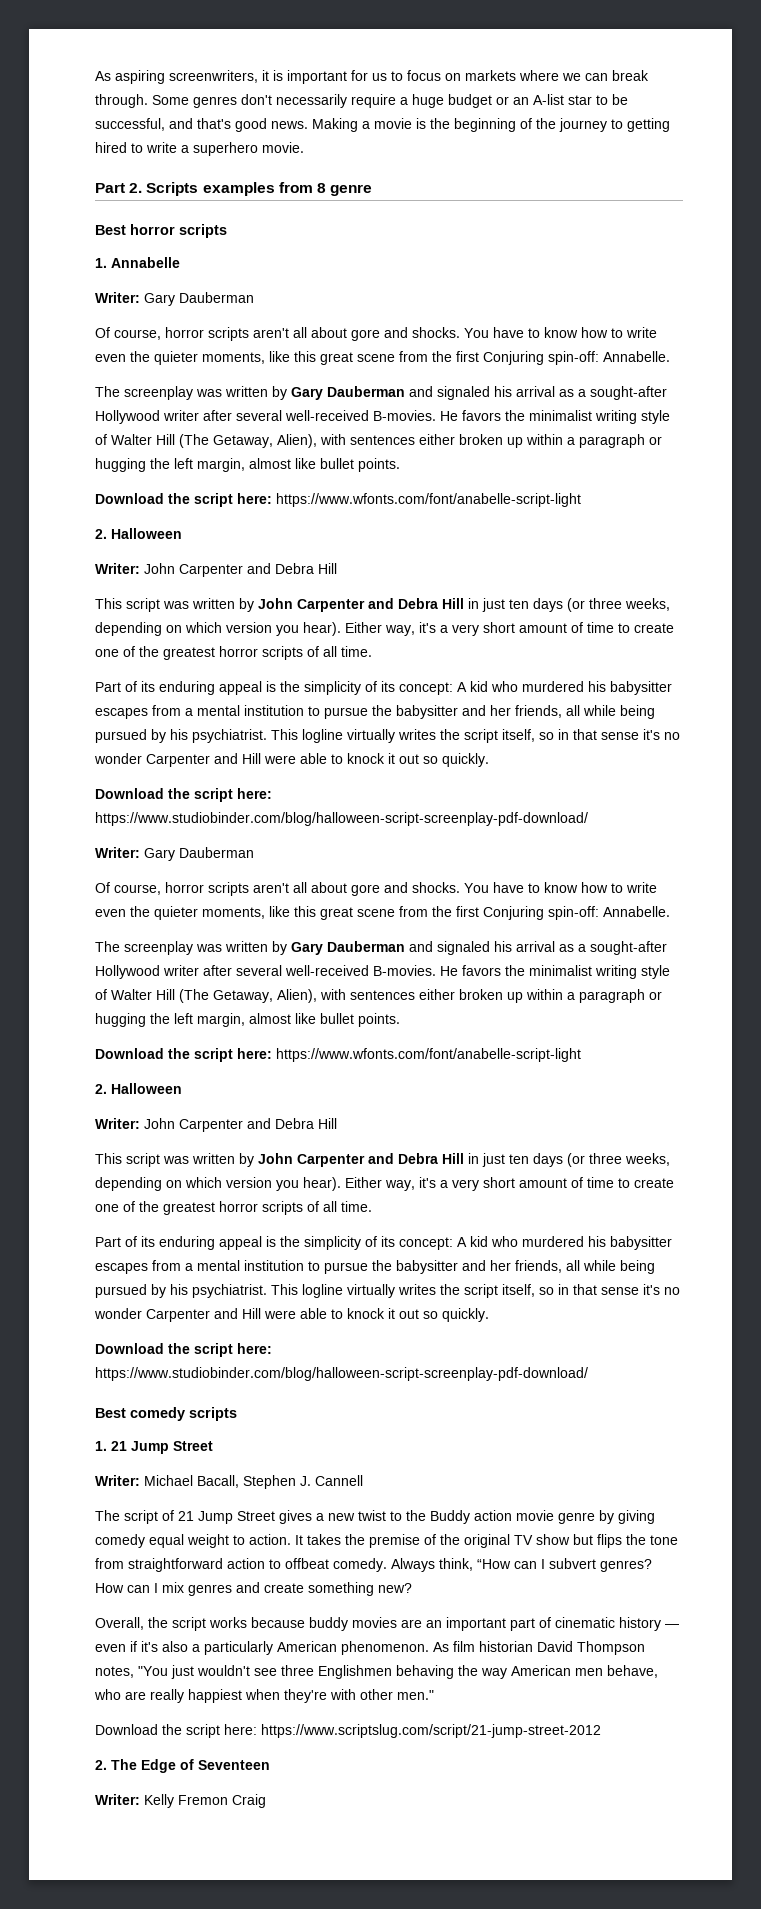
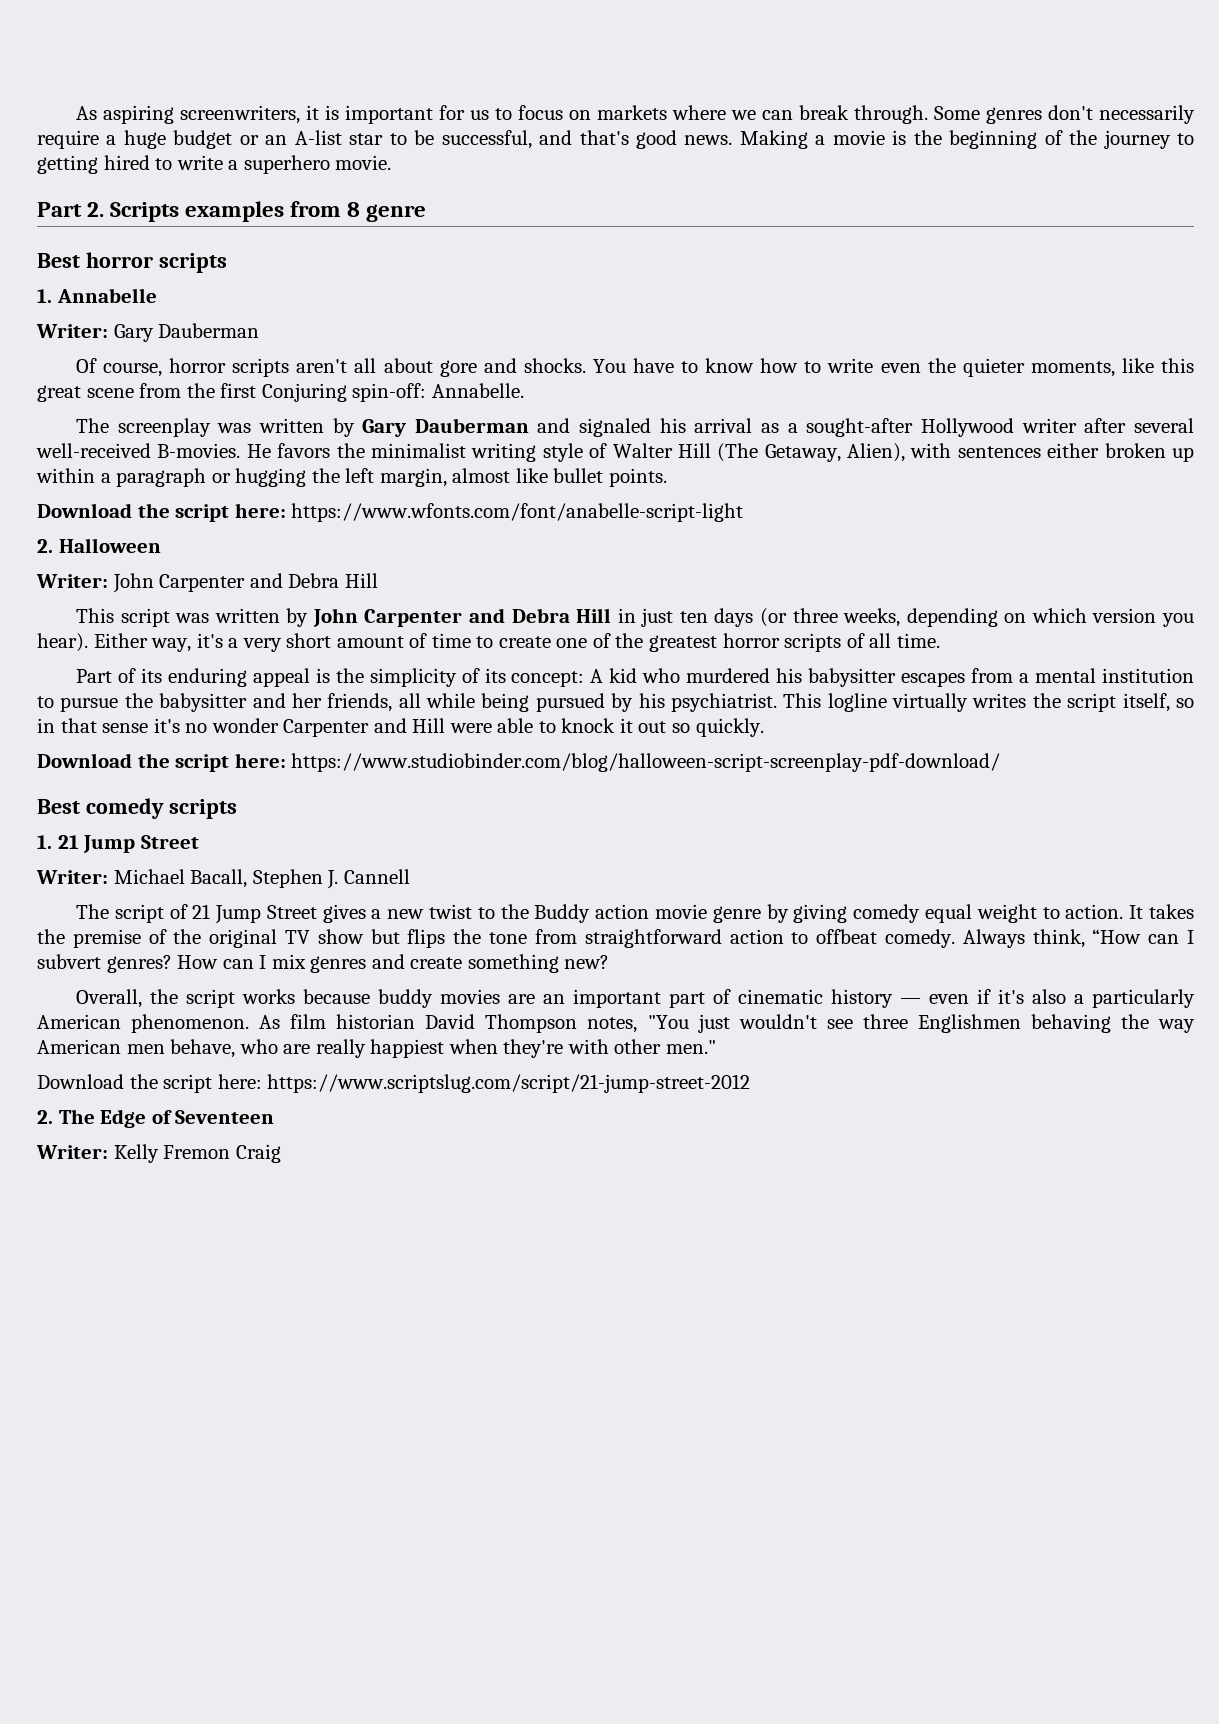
[95,847,254,861] [95,882,657,896] [95,906,670,920] [95,941,667,955] [95,965,670,979] [95,989,662,1003] [95,1013,400,1027] [95,1048,581,1062] [95,1083,182,1094] [95,1118,337,1132] [95,1153,670,1167] [95,1177,674,1191] [95,1201,372,1215] [95,1236,672,1250] [95,1260,655,1274] [95,1284,680,1298] [94,1308,489,1322] [95,1343,272,1357] [95,1367,588,1381] // Writer: Gary Dauberman // Of course, horror scripts aren't all about gore and shocks. You have to know how to write even the quieter moments, like this great scene from the first Conjuring spin-off: Annabelle. // The screenplay was written by Gary Dauberman and signaled his arrival as a sought-after Hollywood writer after several well-received B-movies. He favors the minimalist writing style of Walter Hill (The Getaway, Alien), with sentences either broken up within a paragraph or hugging the left margin, almost like bullet points. // Download the script here: https://www.wfonts.com/font/anabelle-script-light // 2. Halloween // Writer: John Carpenter and Debra Hill // This script was written by John Carpenter and Debra Hill in just ten days (or three weeks, depending on which version you hear). Either way, it's a very short amount of time to create one of the greatest horror scripts of all time. // Part of its enduring appeal is the simplicity of its concept: A kid who murdered his babysitter escapes from a mental institution to pursue the babysitter and her friends, all while being pursued by his psychiatrist. This logline virtually writes the script itself, so in that sense it's no wonder Carpenter and Hill were able to knock it out so quickly. // Download the script here: https://www.studiobinder.com/blog/halloween-script-screenplay-pdf-download/ -> (1001, 762) none

